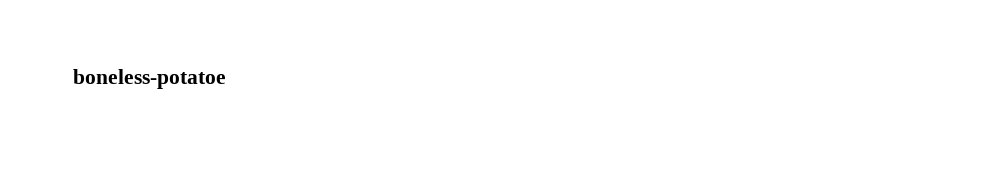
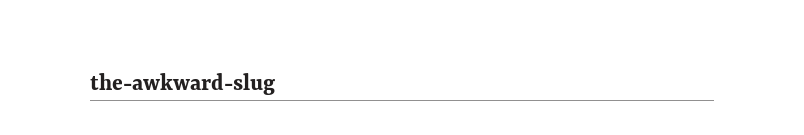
[73,69,226,89] boneless-potatoe -> [90,73,275,95] the-awkward-slug

